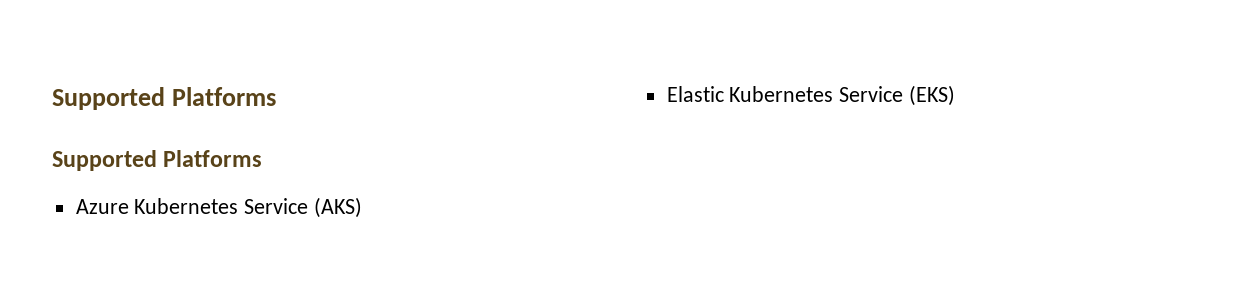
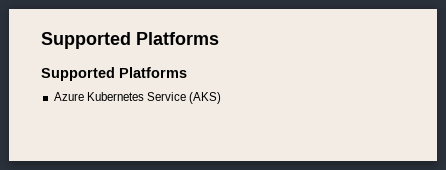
[666,85,956,106] // Elastic Kubernetes Service (EKS) -> (221, 98) none

